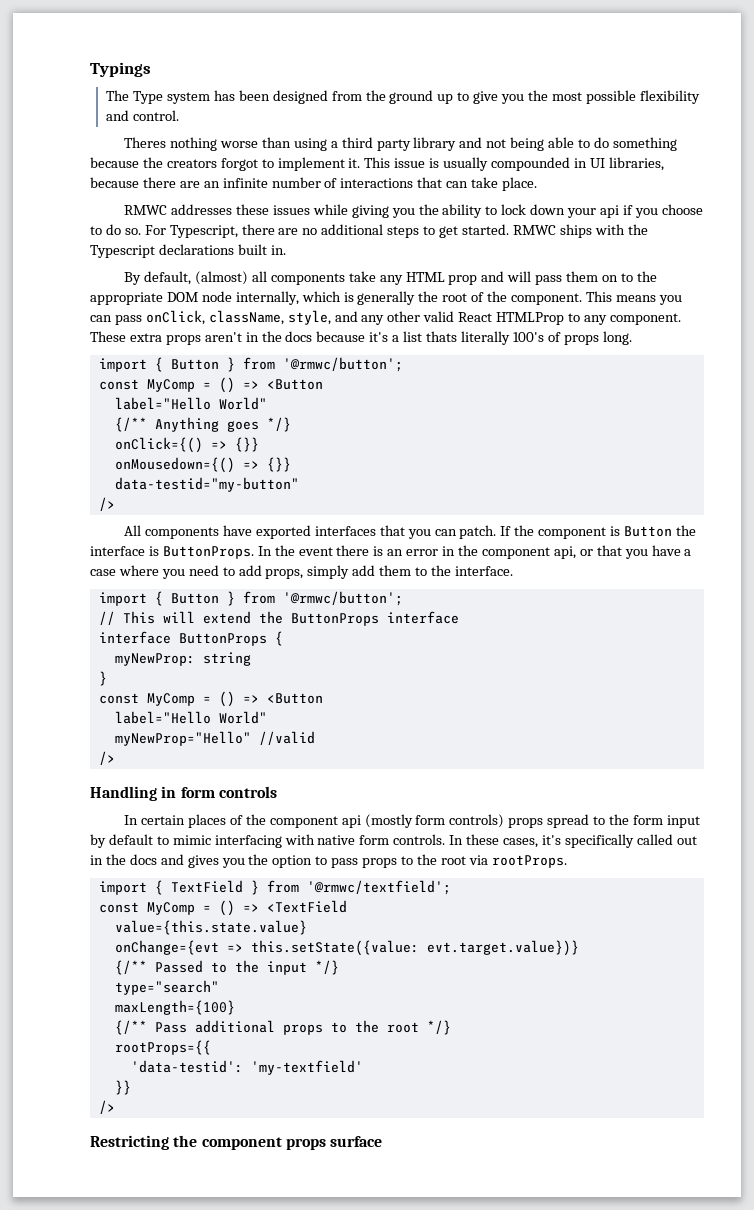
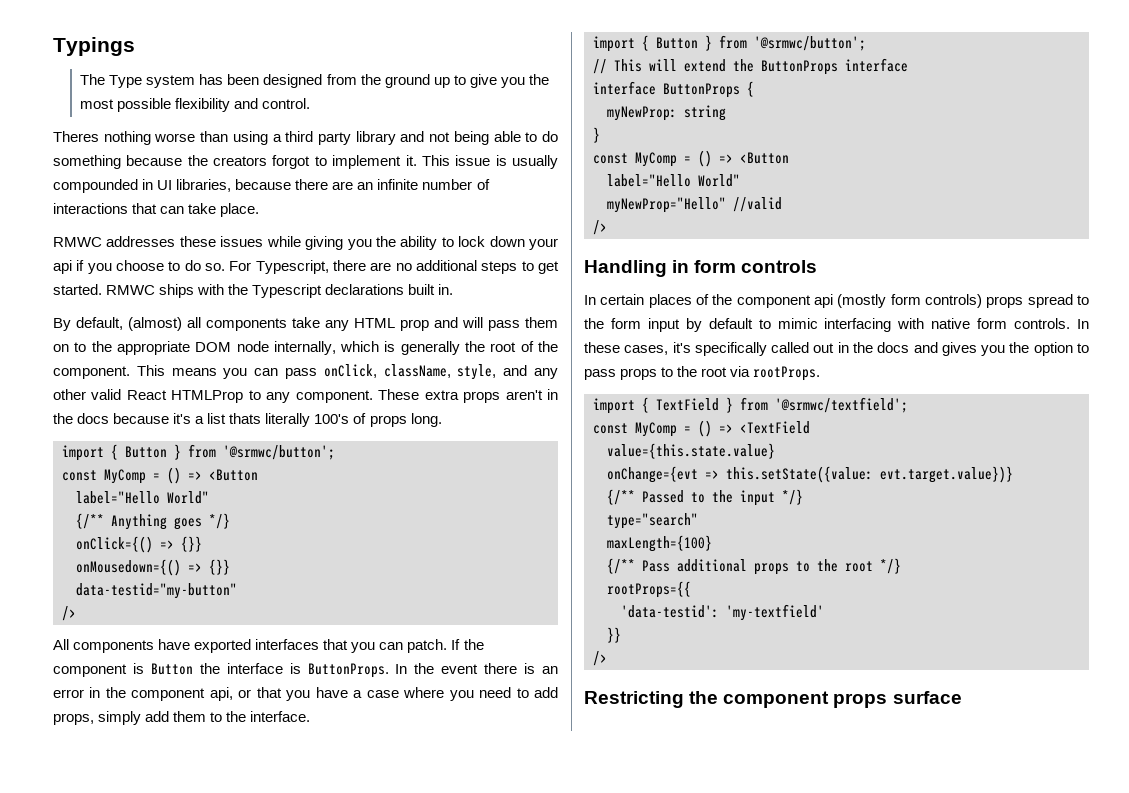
[282,357,403,372] '@rmwc/button'; -> [223,445,335,460] '@srmwc/button';
[282,591,403,606] '@rmwc/button'; -> [754,36,866,51] '@srmwc/button';
[306,880,451,895] '@rmwc/textfield'; -> [775,397,908,413] '@srmwc/textfield';

